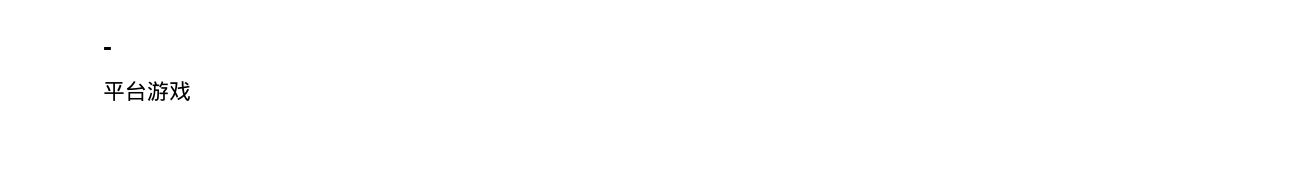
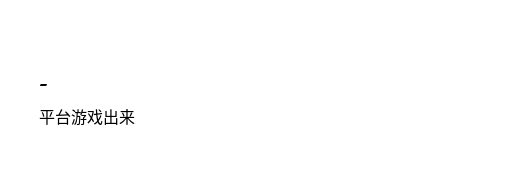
(191, 91) none -> [103,109,135,125] 出来

